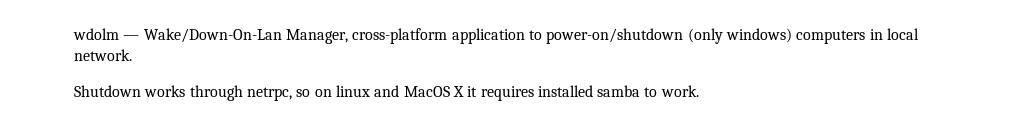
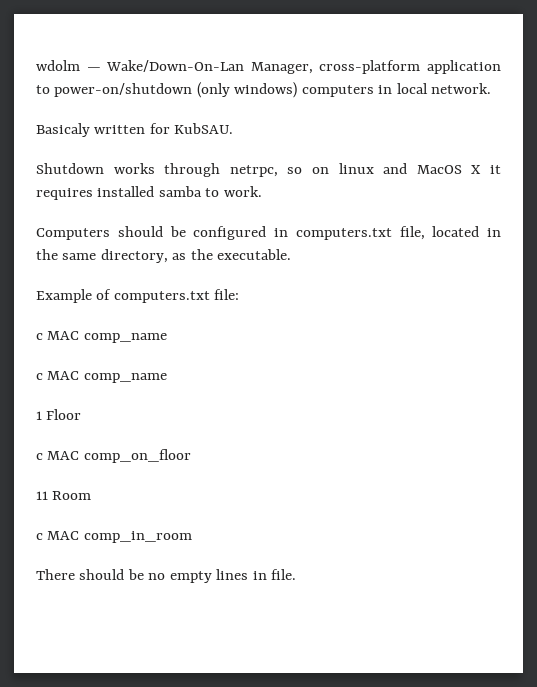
(132, 55) none -> [36,123,234,137] // Basicaly written for KubSAU.
(699, 91) none -> [36,226,501,240] [36,249,292,263] [36,289,240,303] [36,331,167,343] [36,371,167,383] [36,409,82,420] [36,449,191,463] [36,491,92,500] [36,531,192,543] [36,569,297,583] // Computers should be configured in computers.txt file, located in the same directory, as the executable. // Example of computers.txt file: // c MAC comp_name // c MAC comp_name // 1 Floor // c MAC comp_on_floor // 11 Room // c MAC comp_in_room // There should be no empty lines in file.

